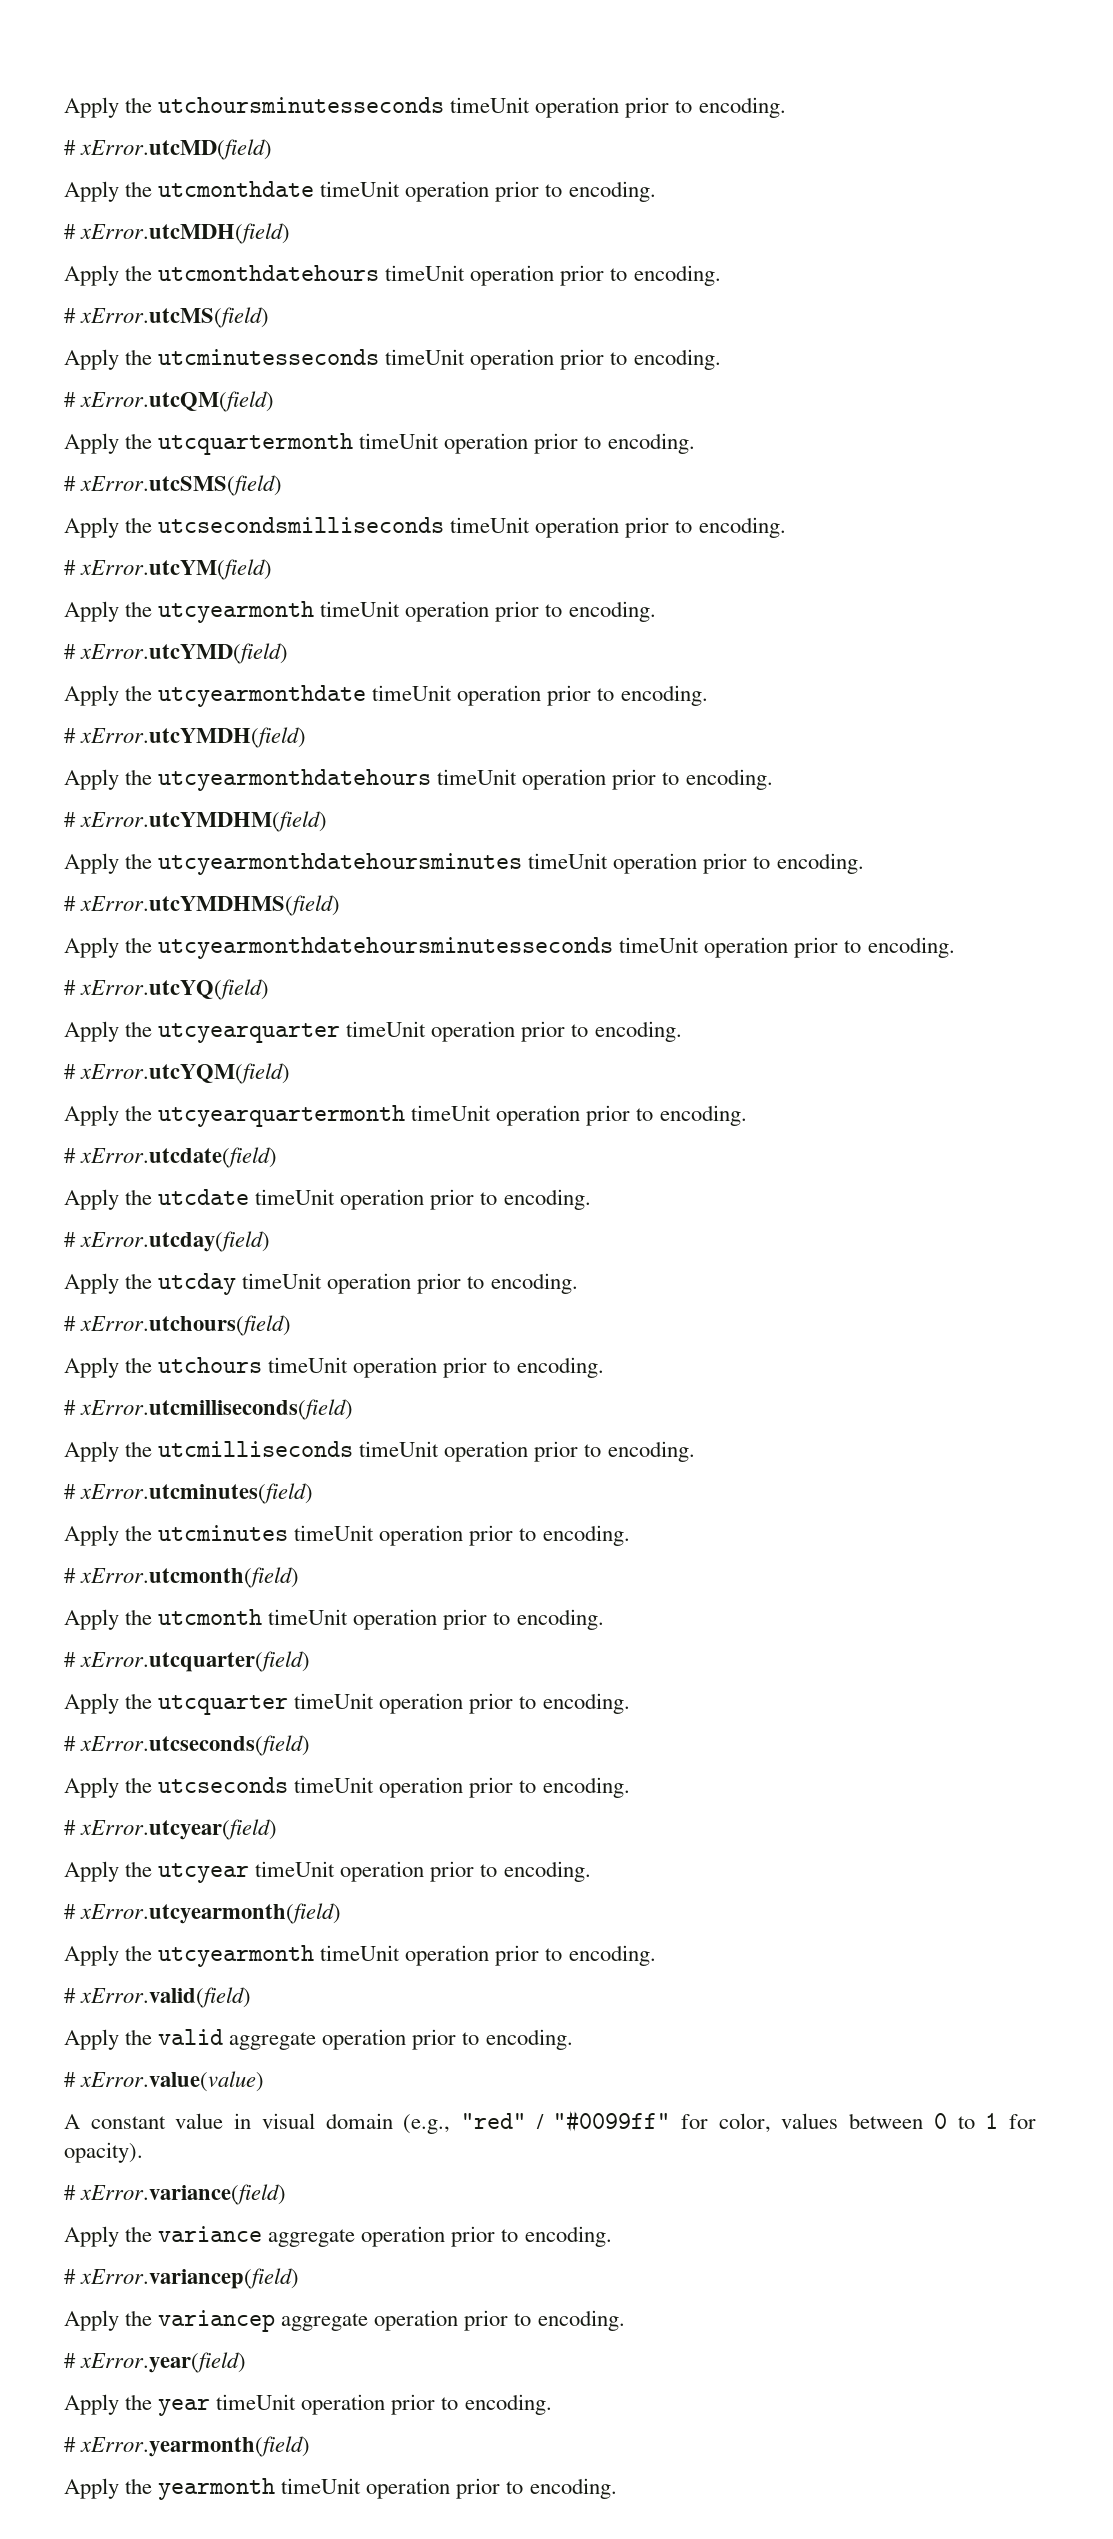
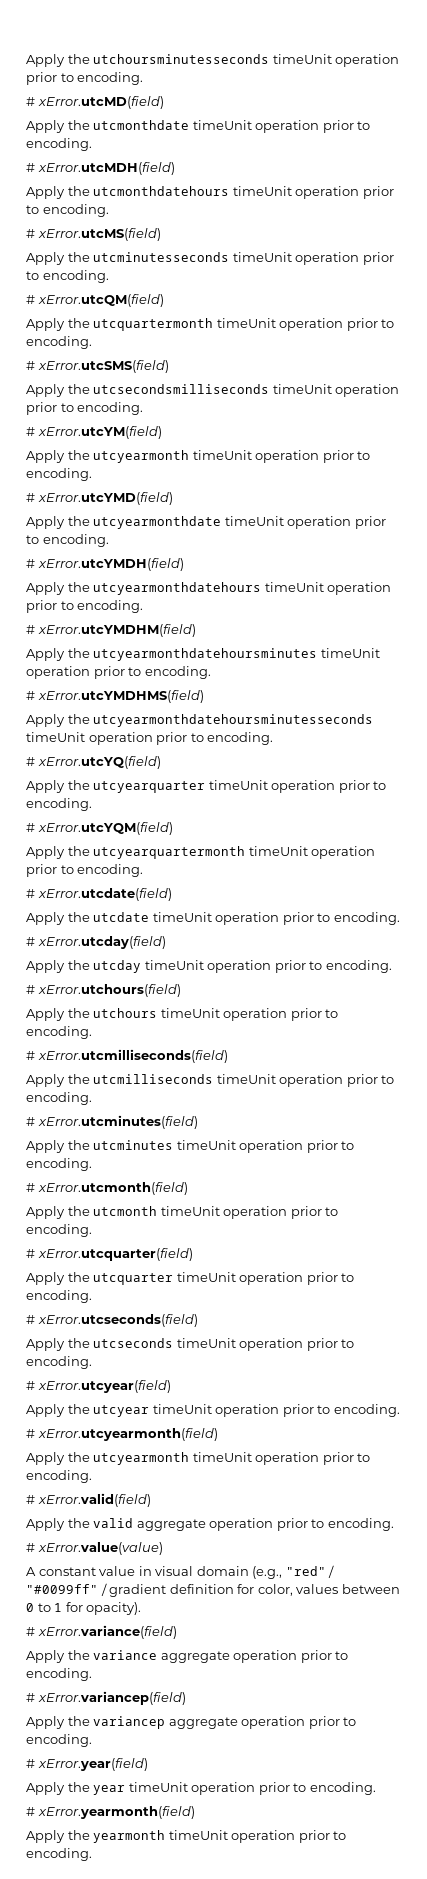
(671, 2121) none -> [100,1583,234,1597] / gradient definition

